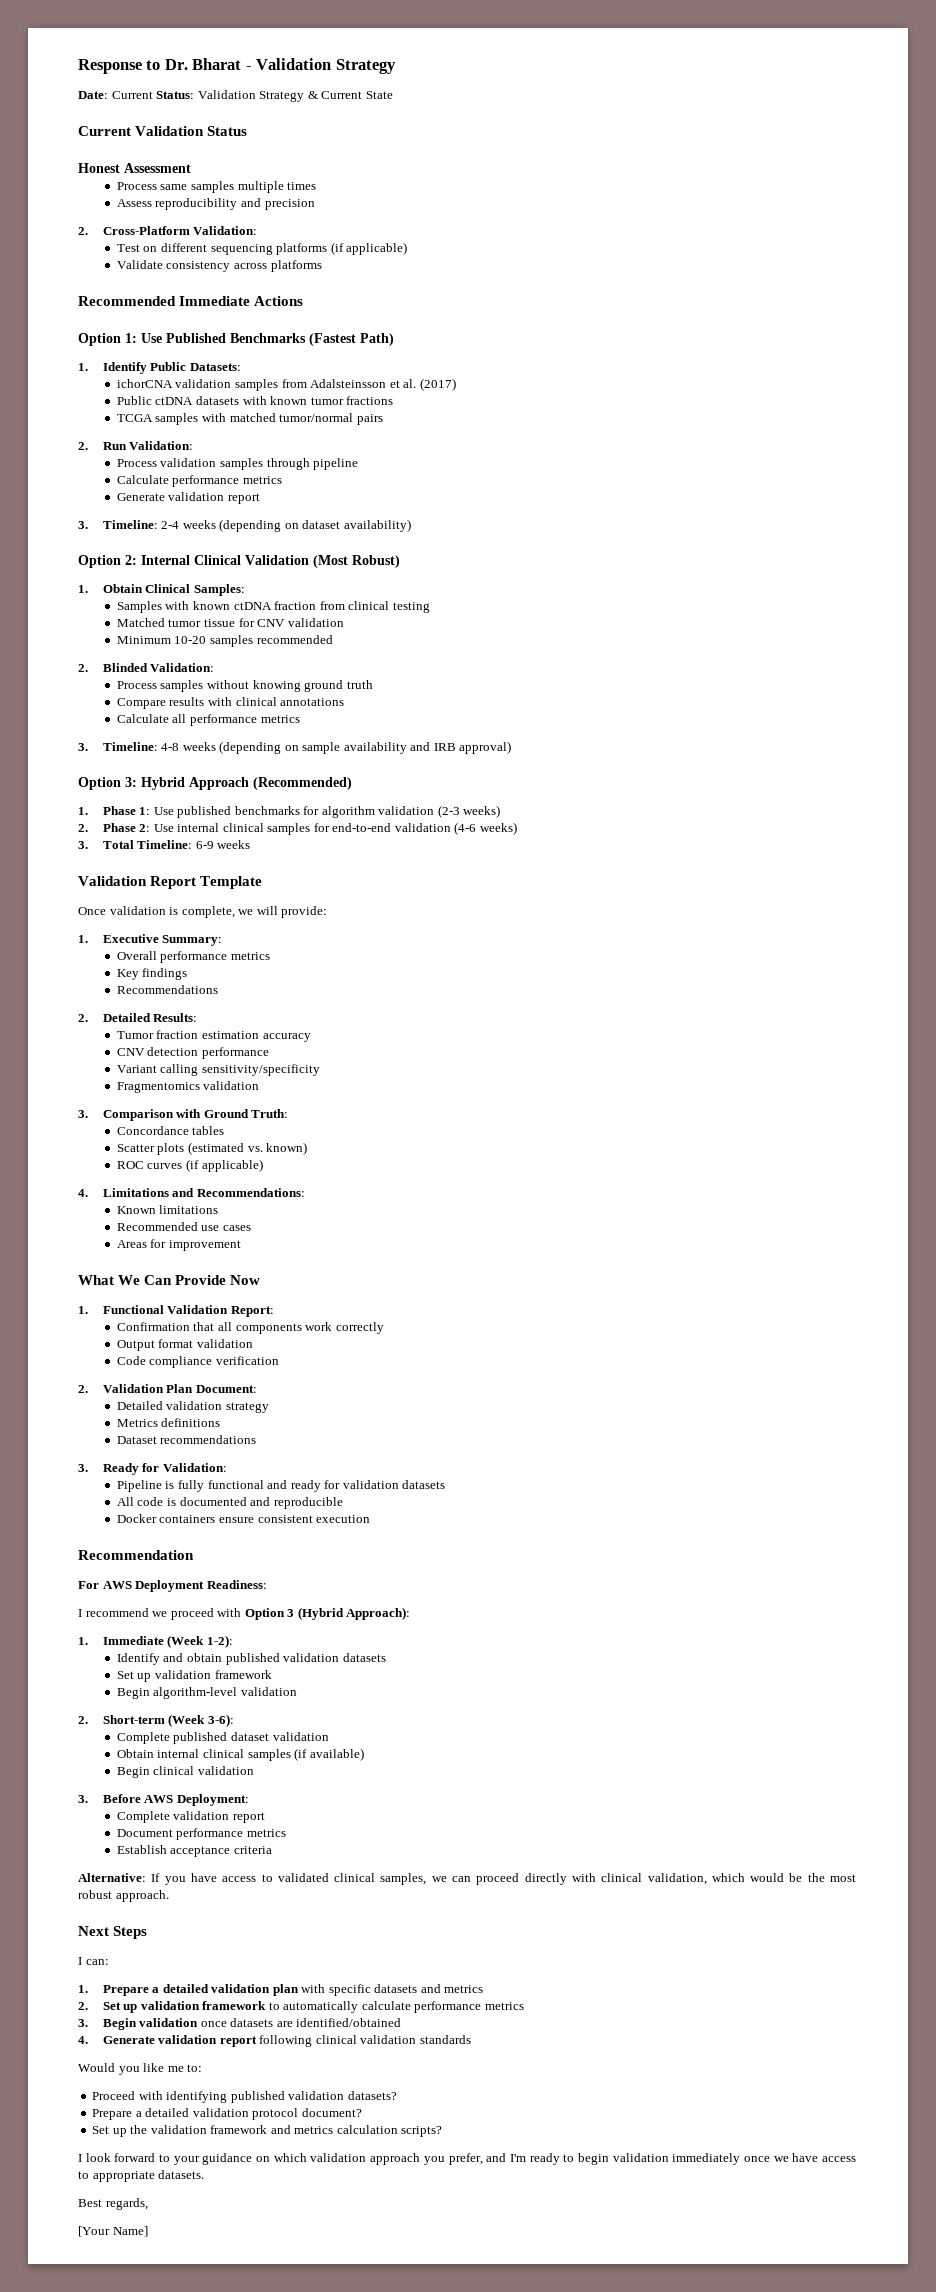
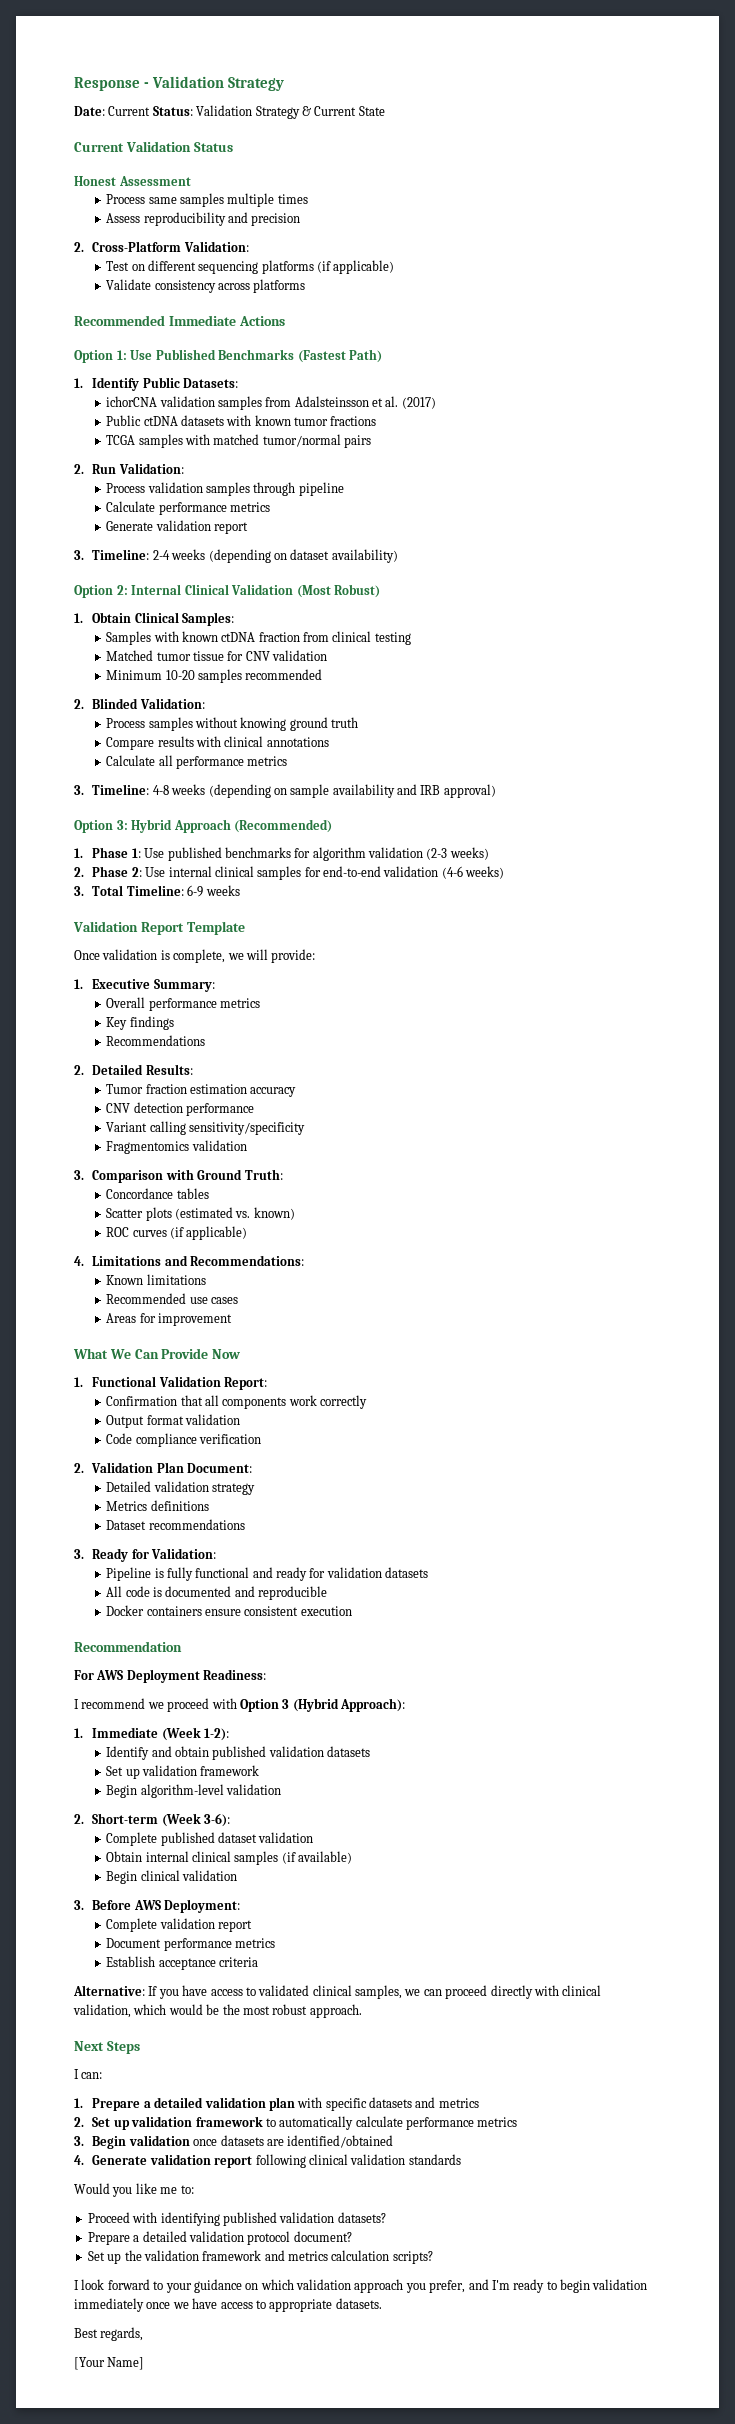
[146,58,242,70] to Dr. Bharat -> (140, 84) none

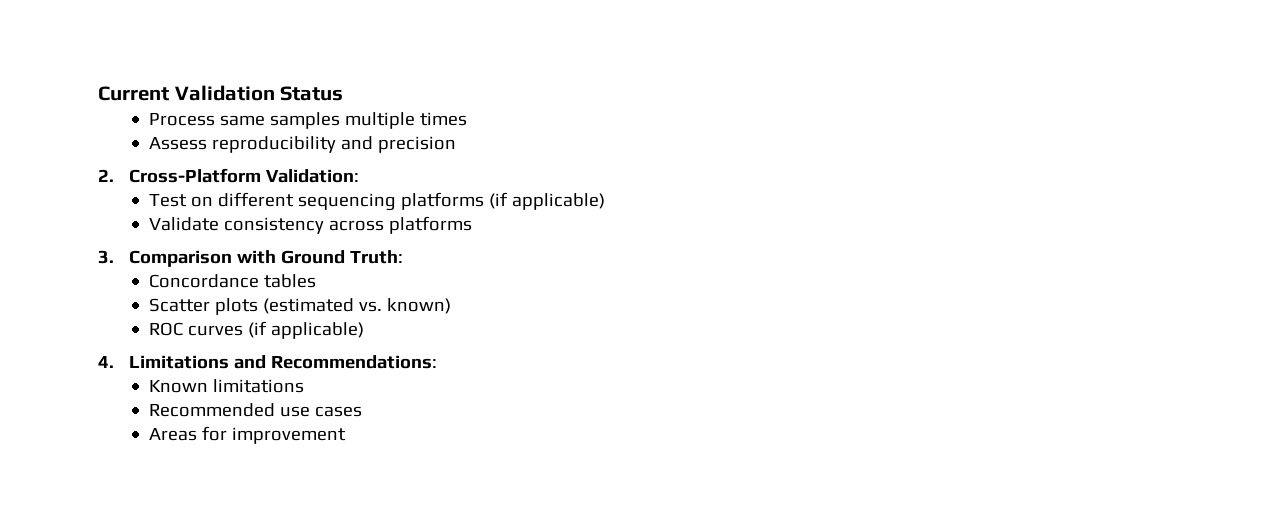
[74,76,284,91] [74,105,385,119] Response - Validation Strategy // Date: Current Status: Validation Strategy & Current State // -> (98, 93) none
[74,176,191,186] // Honest Assessment -> (344, 93) none
[74,315,285,326] [74,349,383,363] [74,377,239,391] [106,396,436,410] [106,415,377,426] [106,434,372,448] [74,463,184,474] [106,482,344,496] [106,501,270,515] [106,520,248,534] [74,549,398,563] [74,584,381,598] [74,612,235,626] [106,631,411,645] [106,650,328,661] [106,669,323,683] [74,698,205,709] [106,717,359,731] [106,736,329,750] [106,755,288,769] [74,784,496,798] [74,819,333,833] [74,847,489,861] [74,866,505,880] [74,885,240,897] [73,921,245,935] [74,949,316,963] [74,979,215,992] [106,997,260,1011] [106,1016,174,1030] [106,1035,206,1046] [74,1064,193,1075] [106,1084,297,1097] [106,1102,254,1116] [106,1121,305,1135] [106,1140,247,1154] // Recommended Immediate Actions // Option 1: Use Published Benchmarks (Fastest Path) // 1. Identify Public Datasets: // ichorCNA validation samples from Adalsteinsson et al. (2017) // Public ctDNA datasets with known tumor fractions // TCGA samples with matched tumor/normal pairs // 2. Run Validation: // Process validation samples through pipeline // Calculate performance metrics // Generate validation report // 3. Timeline: 2-4 weeks (depending on dataset availability) // Option 2: Internal Clinical Validation (Most Robust) // 1. Obtain Clinical Samples: // Samples with known ctDNA fraction from clinical testing // Matched tumor tissue for CNV validation // Minimum 10-20 samples recommended // 2. Blinded Validation: // Process samples without knowing ground truth // Compare results with clinical annotations // Calculate all performance metrics // 3. Timeline: 4-8 weeks (depending on sample availability and IRB approval) // Option 3: Hybrid Approach (Recommended) // 1. Phase 1: Use published benchmarks for algorithm validation (2-3 weeks) // 2. Phase 2: Use internal clinical samples for end-to-end validation (4-6 weeks) // 3. Total Timeline: 6-9 weeks // Validation Report Template // Once validation is complete, we will provide: // 1. Executive Summary: // Overall performance metrics // Key findings // Recommendations // 2. Detailed Results: // Tumor fraction estimation accuracy // CNV detection performance // Variant calling sensitivity/specificity // Fragmentomics validation -> (472, 225) none
[73,1348,241,1359] [74,1376,268,1390] [106,1395,368,1409] [106,1414,240,1428] [106,1433,261,1447] [74,1462,253,1473] [106,1481,255,1495] [106,1500,209,1511] [106,1519,245,1530] [74,1548,217,1562] [106,1567,429,1581] [106,1586,328,1600] [106,1605,352,1616] [74,1641,182,1652] [74,1669,267,1683] [74,1698,405,1712] [74,1727,230,1741] [106,1746,371,1760] [106,1765,260,1779] [106,1784,281,1798] [74,1813,231,1827] [106,1832,314,1846] [106,1851,353,1865] [106,1870,237,1884] [74,1899,241,1913] [106,1918,252,1932] [106,1938,275,1951] [106,1956,258,1970] [73,1985,602,1999] [73,2004,362,2018] [74,2041,140,2054] [74,2069,103,2079] [74,2097,479,2111] [74,2116,518,2130] [74,2135,394,2149] [74,2154,461,2168] [74,2183,194,2197] [87,2212,386,2226] [87,2231,352,2245] [87,2250,433,2264] [74,2279,648,2293] [74,2298,382,2312] [74,2327,144,2341] [74,2357,145,2370] // What We Can Provide Now // 1. Functional Validation Report: // Confirmation that all components work correctly // Output format validation // Code compliance verification // 2. Validation Plan Document: // Detailed validation strategy // Metrics definitions // Dataset recommendations // 3. Ready for Validation: // Pipeline is fully functional and ready for validation datasets // All code is documented and reproducible // Docker containers ensure consistent execution // Recommendation // For AWS Deployment Readiness: // I recommend we proceed with Option 3 (Hybrid Approach): // 1. Immediate (Week 1-2): // Identify and obtain published validation datasets // Set up validation framework // Begin algorithm-level validation // 2. Short-term (Week 3-6): // Complete published dataset validation // Obtain internal clinical samples (if available) // Begin clinical validation // 3. Before AWS Deployment: // Complete validation report // Document performance metrics // Establish acceptance criteria // Alternative: If you have access to validated clinical samples, we can proceed directly with clinical validation, which would be the most robust approach. // Next Steps // I can: // 1. Prepare a detailed validation plan with specific datasets and metrics // 2. Set up validation framework to automatically calculate performance metrics // 3. Begin validation once datasets are identified/obtained // 4. Generate validation report following clinical validation standards // Would you like me to: // Proceed with identifying published validation datasets? // Prepare a detailed validation protocol document? // Set up the validation framework and metrics calculation scripts? // I look forward to your guidance on which validation approach you prefer, and I'm ready to begin validation immediately once we have access to appropriate datasets. // Best regards, // [Your Name] -> (346, 435) none

